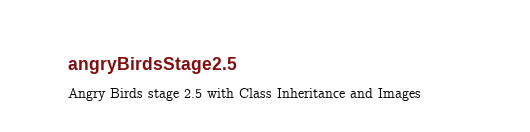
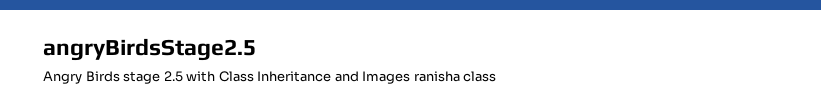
(421, 94) none -> [413,71,497,82] ranisha class

